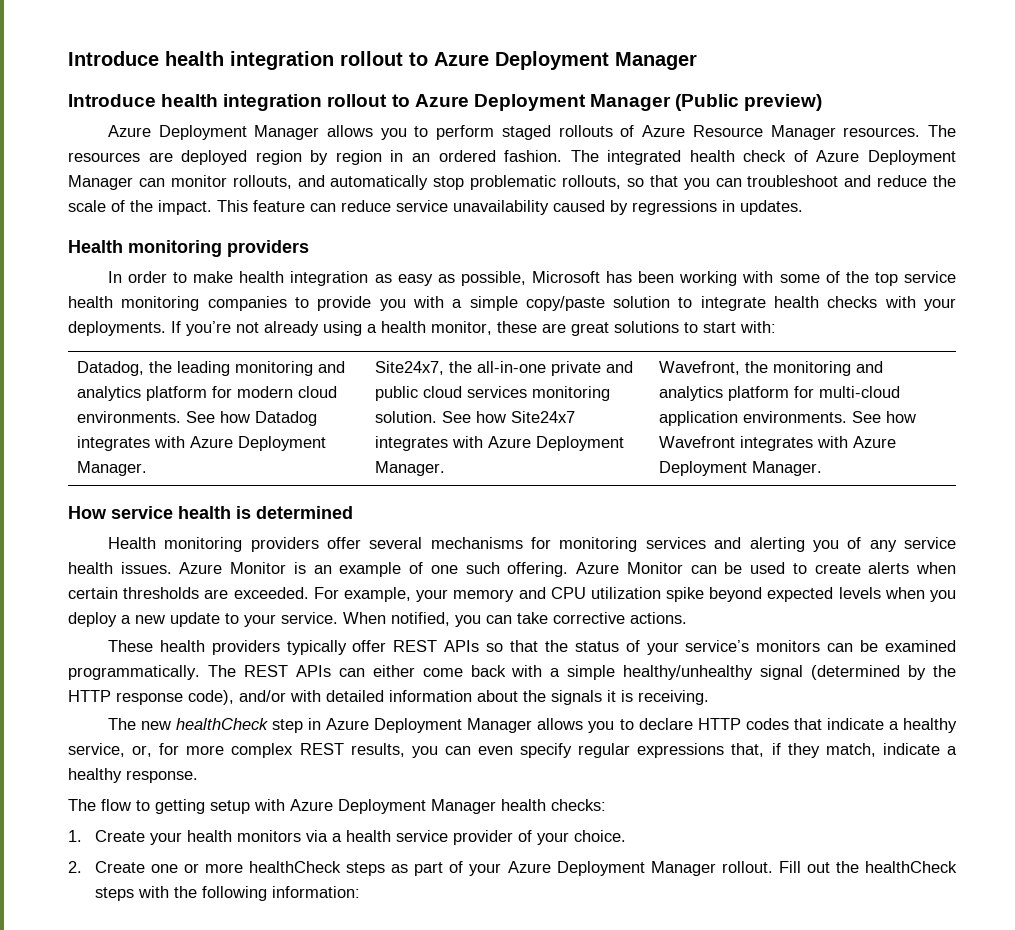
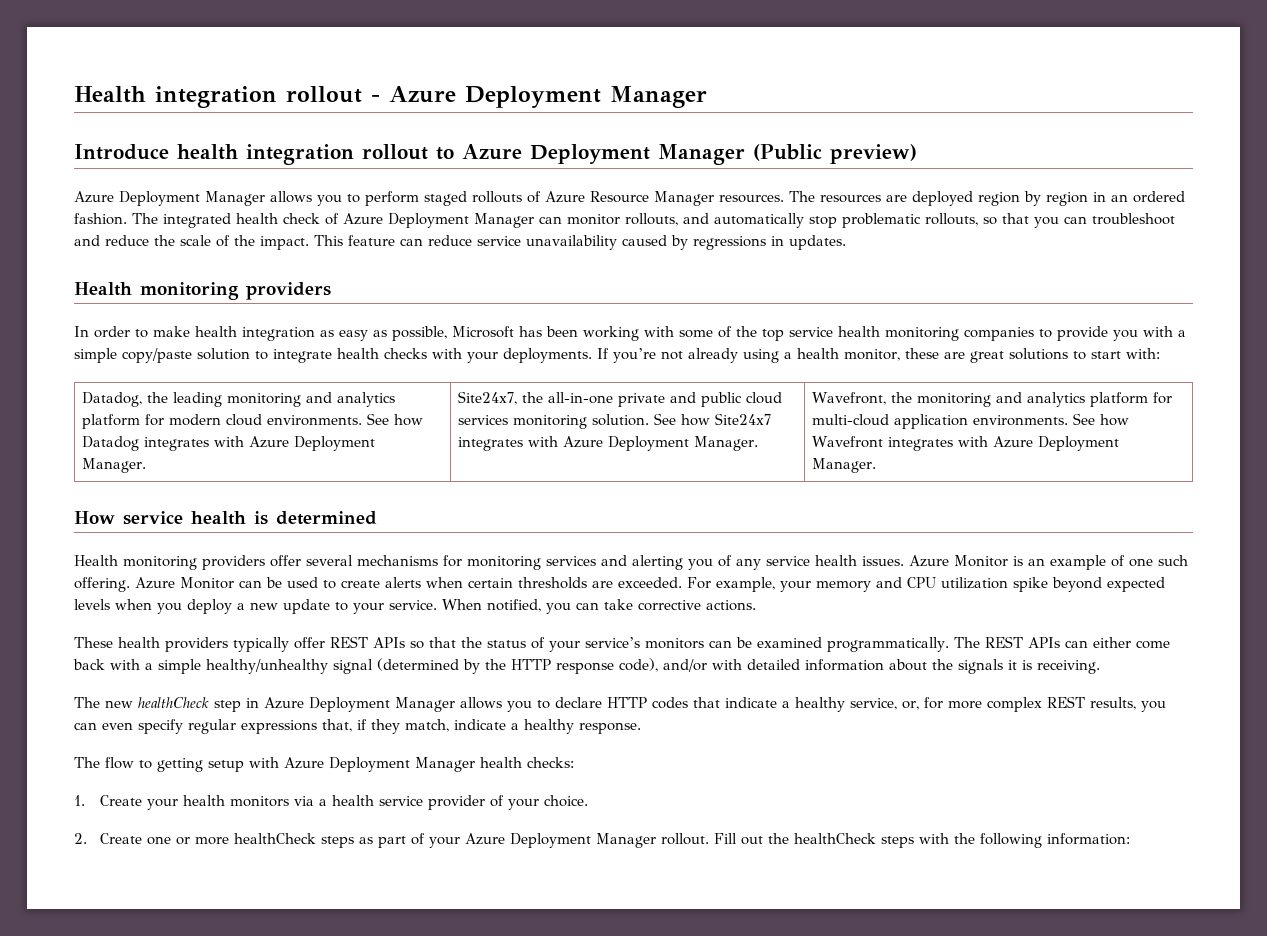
[68,51,428,70] Introduce health integration rollout to -> [74,86,380,108] Health integration rollout -

